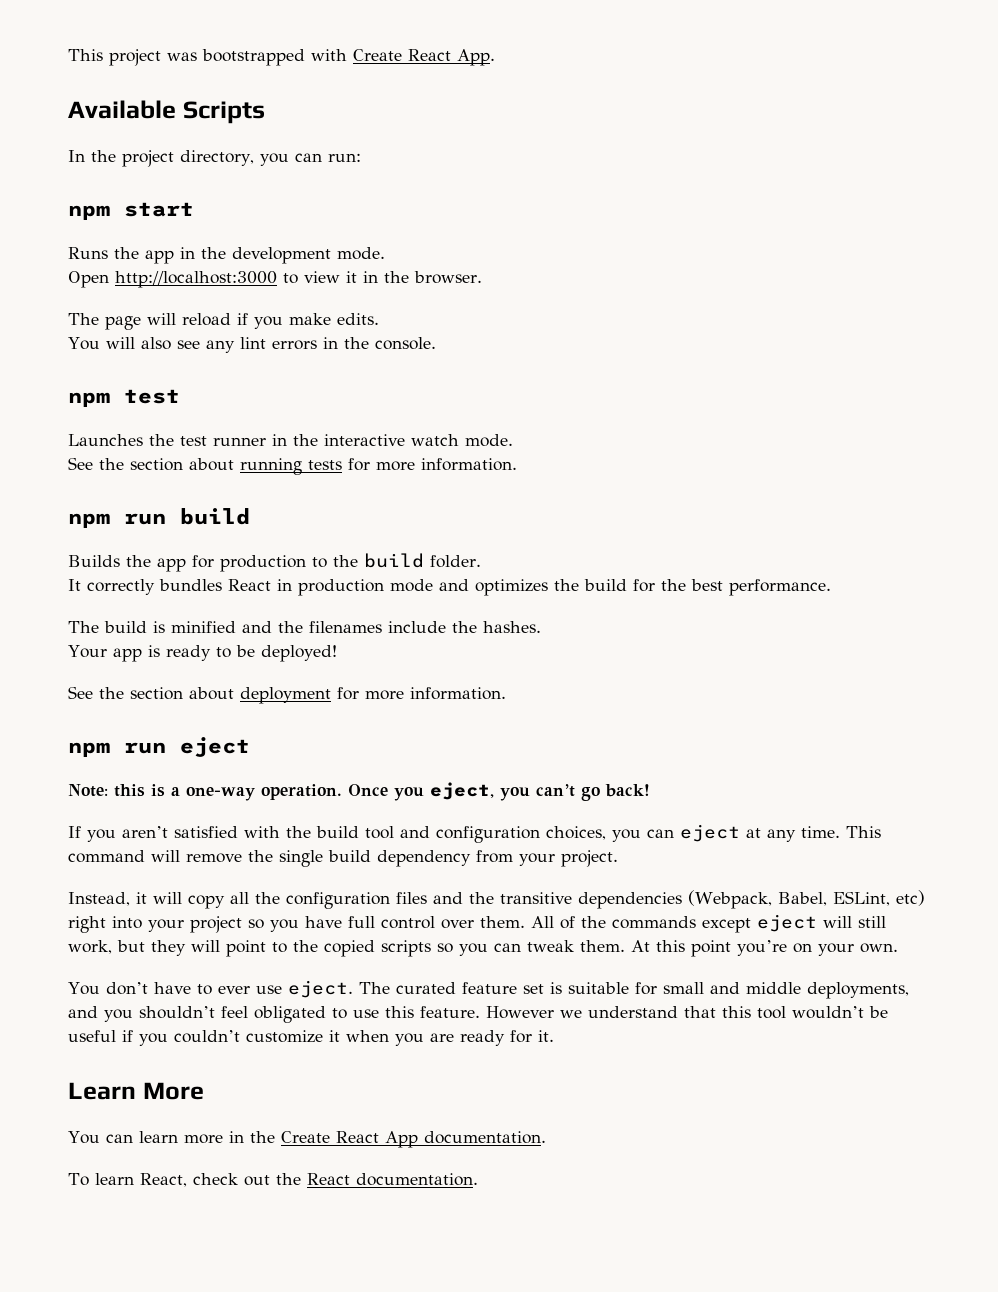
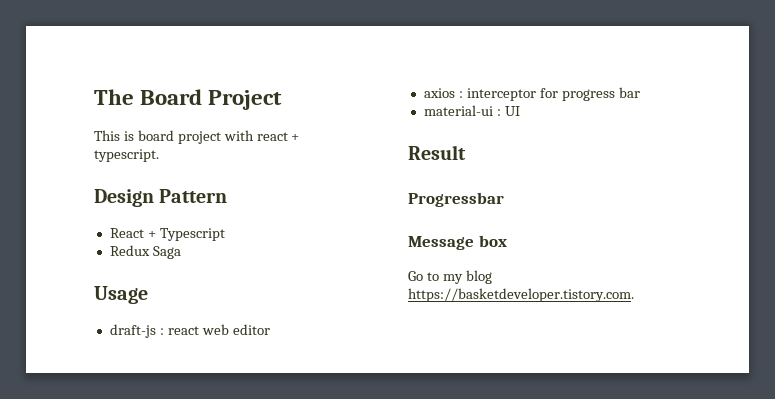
[68,49,495,66] [68,100,265,124] [68,150,361,167] [68,202,194,220] [68,247,385,264] [68,271,482,288] [68,313,379,330] [68,337,436,353] [68,389,180,407] [68,434,513,447] [68,457,517,475] [68,508,250,528] [68,553,481,572] [68,579,831,596] [68,621,541,633] [68,645,337,662] [68,686,506,704] [68,737,250,757] [68,782,650,801] [68,824,881,843] [68,850,618,867] [68,890,925,909] [68,914,886,933] [68,940,898,957] [68,980,909,999] [68,1006,888,1023] [68,1030,554,1046] [68,1082,204,1100] [68,1131,546,1148] [68,1173,478,1187] This project was bootstrapped with Create React App. // Available Scripts // In the project directory, you can run: // npm start // Runs the app in the development mode. // Open http://localhost:3000 to view it in the browser. // The page will reload if you make edits. // You will also see any lint errors in the console. // npm test // Launches the test runner in the interactive watch mode. // See the section about running tests for more information. // npm run build // Builds the app for production to the build folder. // It correctly bundles React in production mode and optimizes the build for the best performance. // The build is minified and the filenames include the hashes. // Your app is ready to be deployed! // See the section about deployment for more information. // npm run eject // Note: this is a one-way operation. Once you eject, you can’t go back! // If you aren’t satisfied with the build tool and configuration choices, you can eject at any time. This command will remove the single build dependency from your project. // Instead, it will copy all the configuration files and the transitive dependencies (Webpack, Babel, ESLint, etc) right into your project so you have full control over them. All of the commands except eject will still work, but they will point to the copied scripts so you can tweak them. At this point you’re on your own. // You don’t have to ever use eject. The curated feature set is suitable for small and middle deployments, and you shouldn’t feel obligated to use this feature. However we understand that this tool wouldn’t be useful if you couldn’t customize it when you are ready for it. // Learn More // You can learn more in the Create React App documentation. // To learn React, check out the React documentation. -> [94,89,283,110] [94,130,300,144] [94,149,159,162] [94,189,228,207] [109,228,225,241] [109,245,181,259] [94,286,148,304] [109,324,270,338] [423,87,640,101] [423,105,520,116] [408,145,466,160] [408,192,504,207] [408,235,507,250] [408,270,492,284] [408,288,634,302] The Board Project // This is board project with react + typescript. // Design Pattern // React + Typescript // Redux Saga // Usage // draft-js : react web editor // axios : interceptor for progress bar // material-ui : UI // Result // Progressbar // Message box // Go to my blog https://basketdeveloper.tistory.com.

